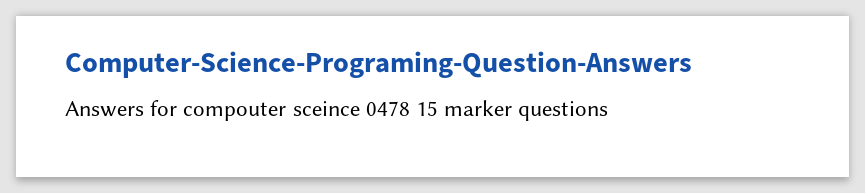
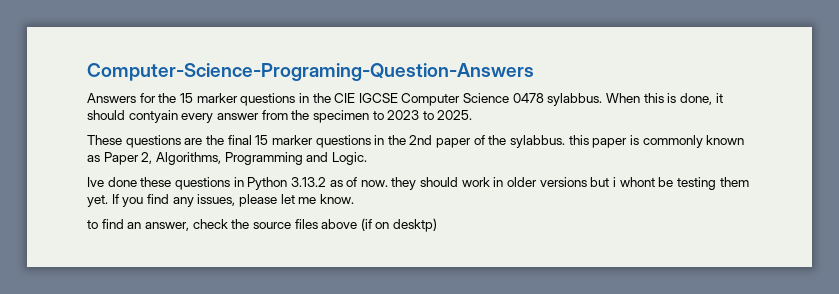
[183,100,609,121] compouter sceince 0478 15 marker questions -> [158,93,723,106] [87,110,473,123] [87,135,745,148] [87,152,367,165] [87,177,749,190] [87,194,354,207] [87,218,438,232] the 15 marker questions in the CIE IGCSE Computer Science 0478 sylabbus. When this is done, it should contyain every answer from the specimen to 2023 to 2025. // These questions are the final 15 marker questions in the 2nd paper of the sylabbus. this paper is commonly known as Paper 2, Algorithms, Programming and Logic. // Ive done these questions in Python 3.13.2 as of now. they should work in older versions but i whont be testing them yet. If you find any issues, please let me know. // to find an answer, check the source files above (if on desktp)

